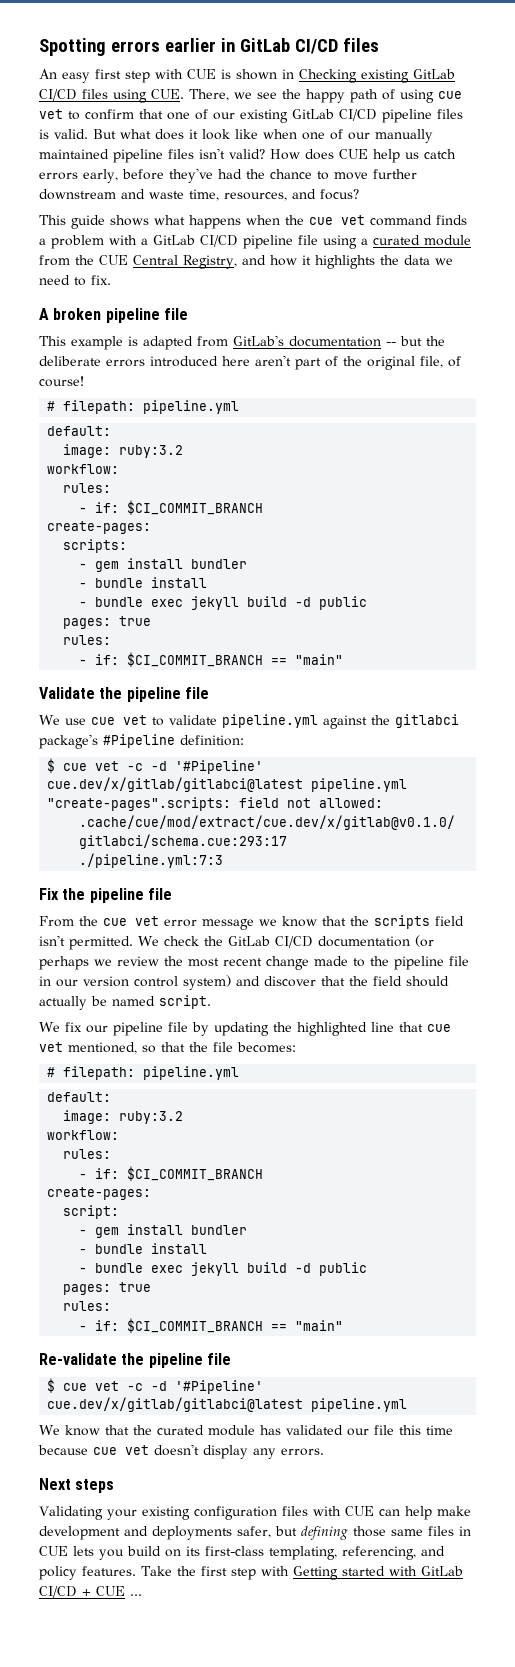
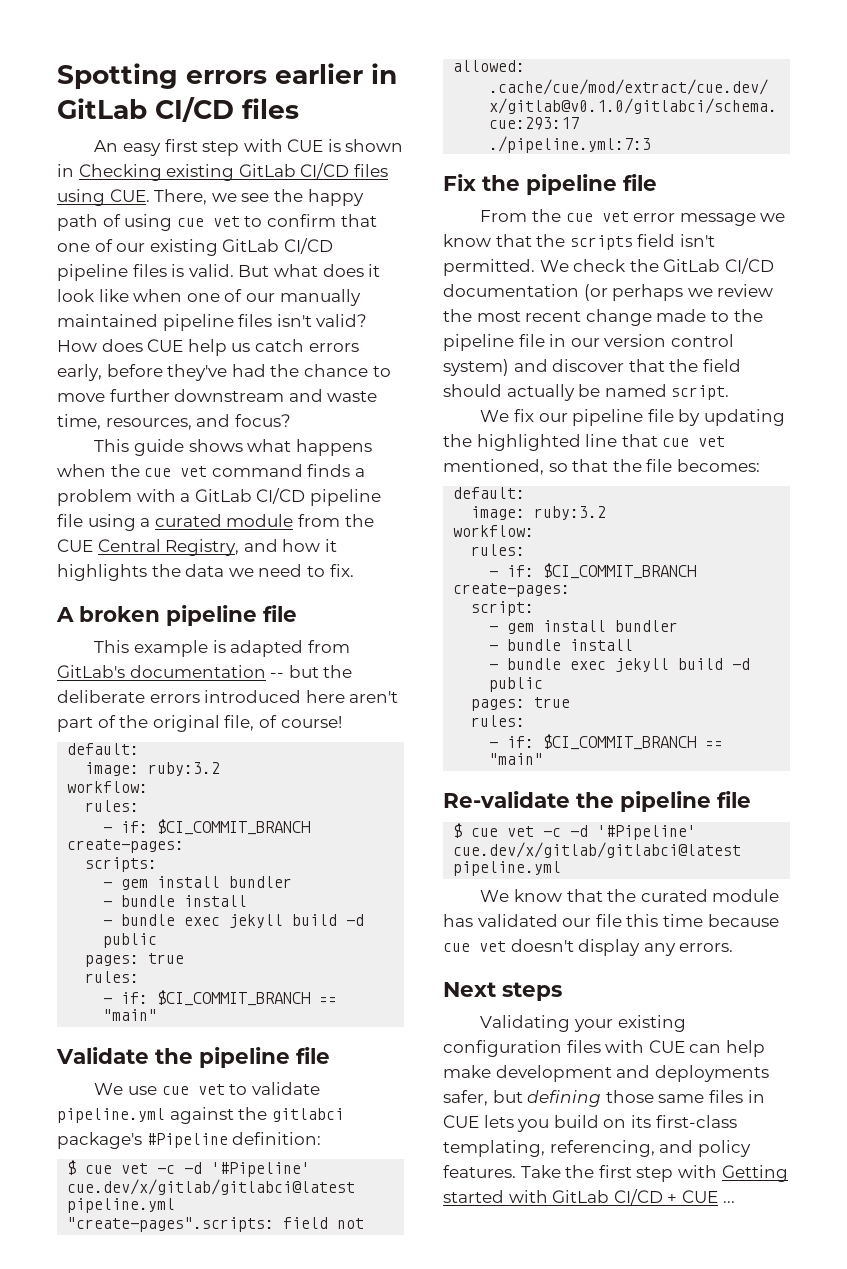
[47,400,240,414] // # filepath: pipeline.yml -> (342, 722) none
[47,1066,240,1080] // # filepath: pipeline.yml -> (760, 465) none

